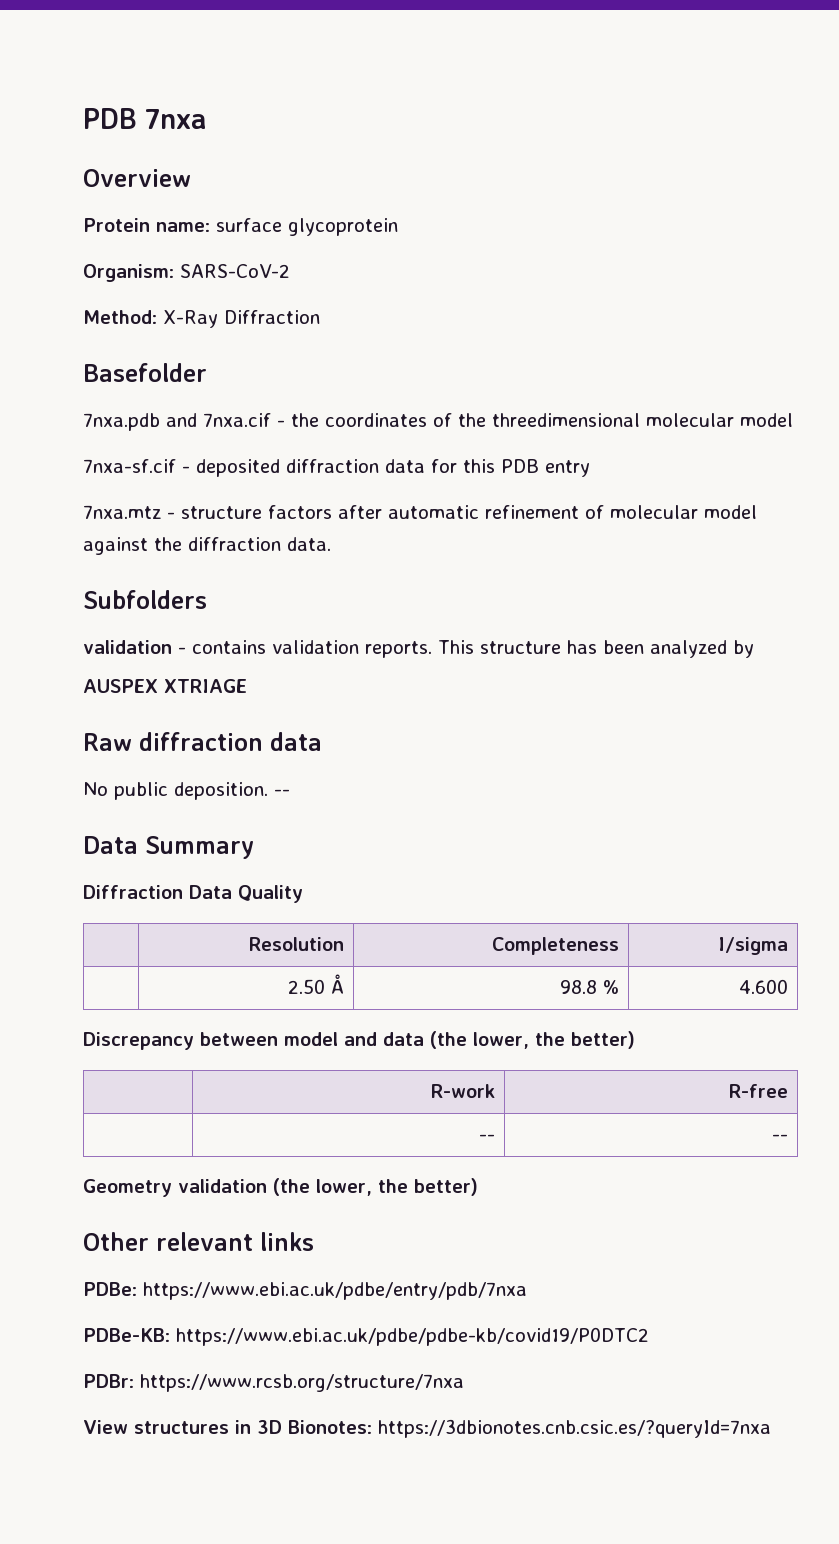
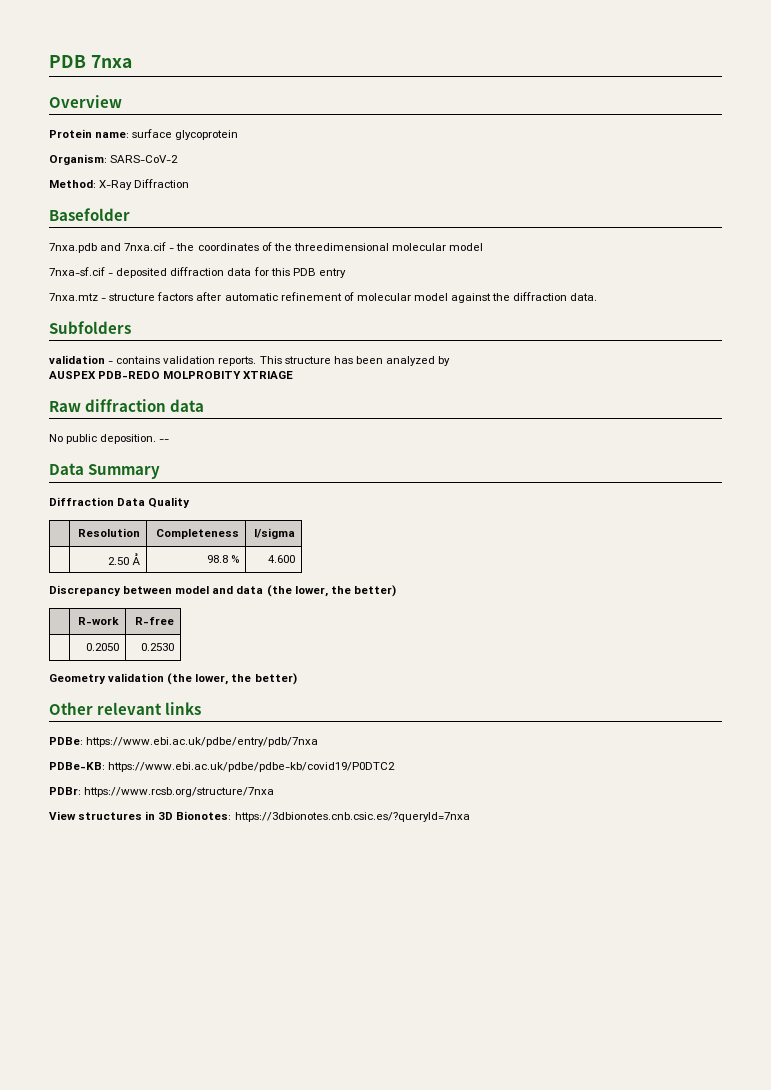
(158, 686) none -> [98,371,242,379] PDB-REDO MOLPROBITY
[479,1134,496,1141] [772,1134,789,1141] -- | -- -> [85,643,119,651] [140,643,174,651] 0.2050 | 0.2530

